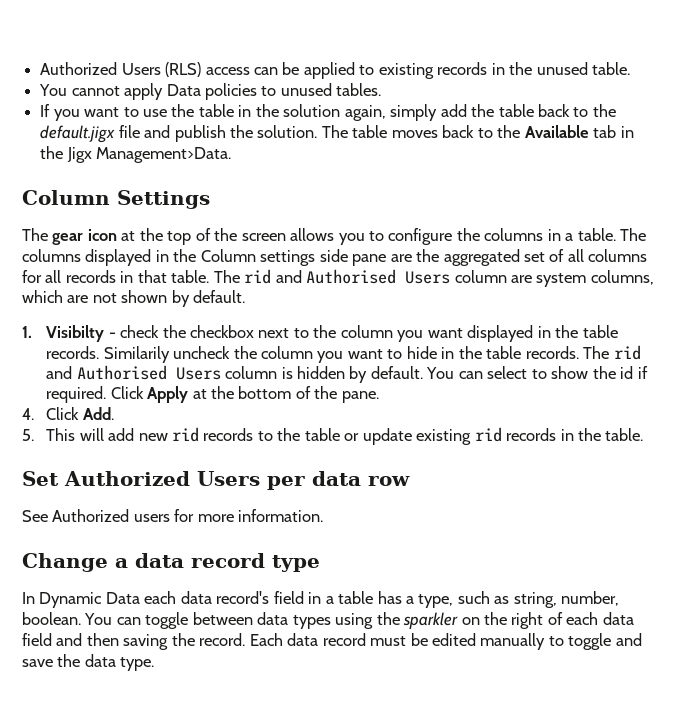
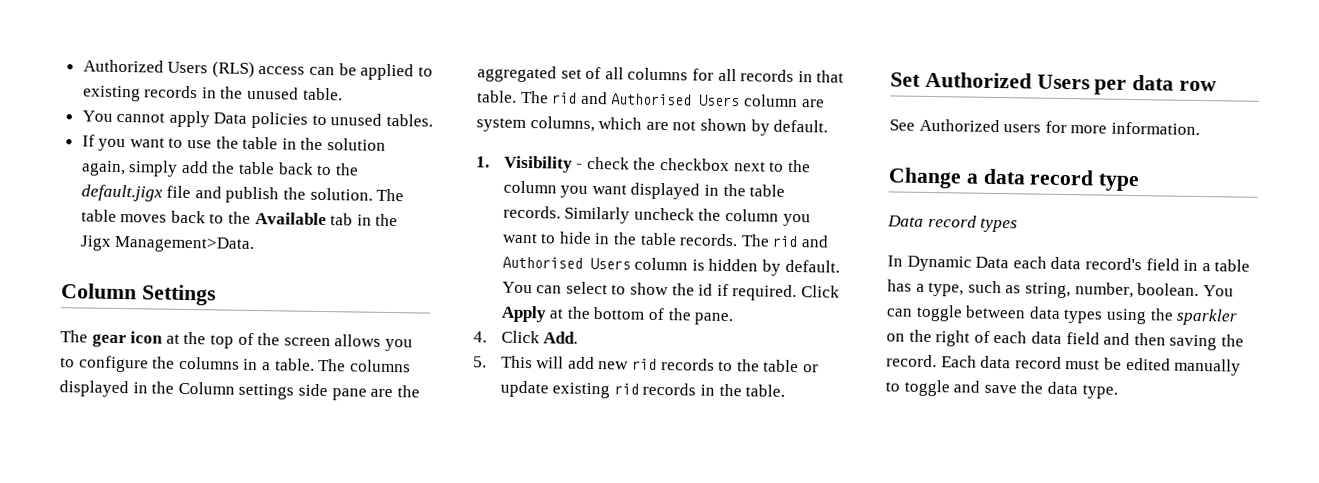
[46,325,105,342] Visibilty -> [503,155,573,173] Visibility
[103,346,170,363] Similarily -> [564,206,631,224] Similarly
(320, 563) none -> [887,214,1019,233] // Data record types

